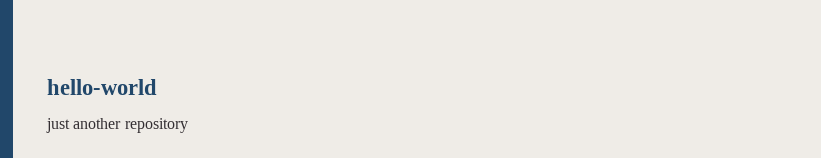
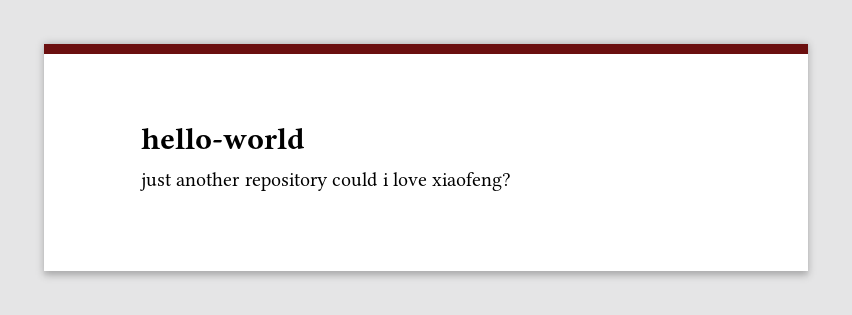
(188, 125) none -> [332,172,512,191] could i love xiaofeng?

